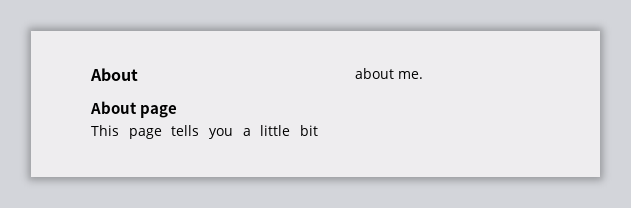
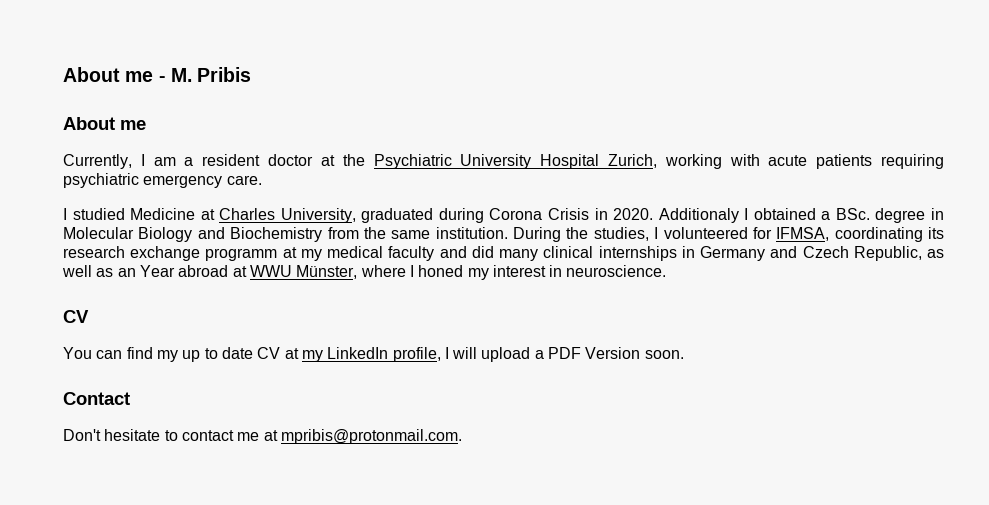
[90,68,138,81] [90,101,178,118] [91,125,318,139] [355,68,423,79] About // About page // This page tells you a little bit about me. -> [63,67,252,82] [63,117,146,130] [63,154,944,169] [63,173,262,188] [63,208,944,223] [63,227,944,242] [63,246,945,261] [62,265,667,280] [63,310,89,323] [63,347,684,362] [63,392,130,405] [63,429,462,444] About me - M. Pribis // About me // Currently, I am a resident doctor at the Psychiatric University Hospital Zurich, working with acute patients requiring psychiatric emergency care. // I studied Medicine at Charles University, graduated during Corona Crisis in 2020. Additionaly I obtained a BSc. degree in Molecular Biology and Biochemistry from the same institution. During the studies, I volunteered for IFMSA, coordinating its research exchange programm at my medical faculty and did many clinical internships in Germany and Czech Republic, as well as an Year abroad at WWU Münster, where I honed my interest in neuroscience. // CV // You can find my up to date CV at my LinkedIn profile, I will upload a PDF Version soon. // Contact // Don't hesitate to contact me at mpribis@protonmail.com.

